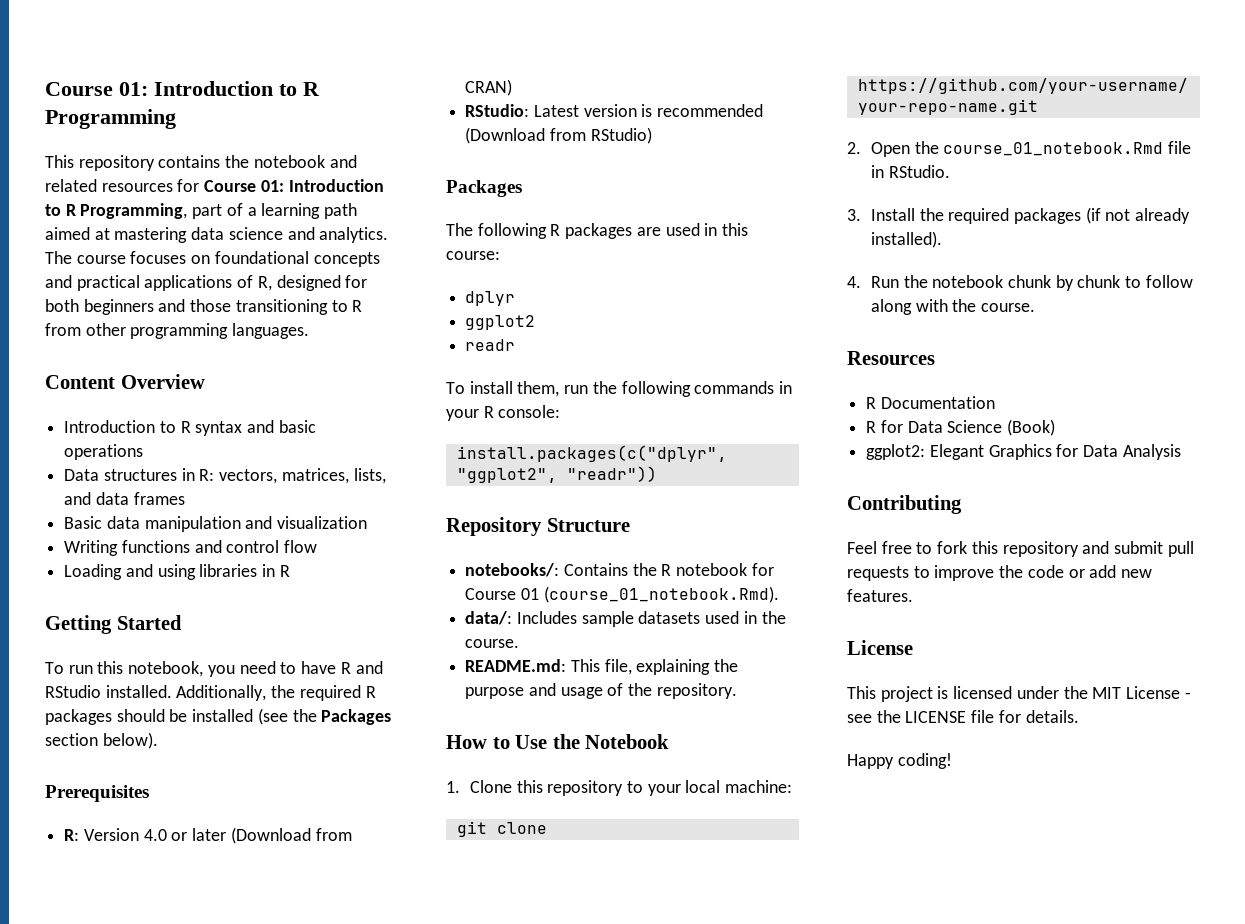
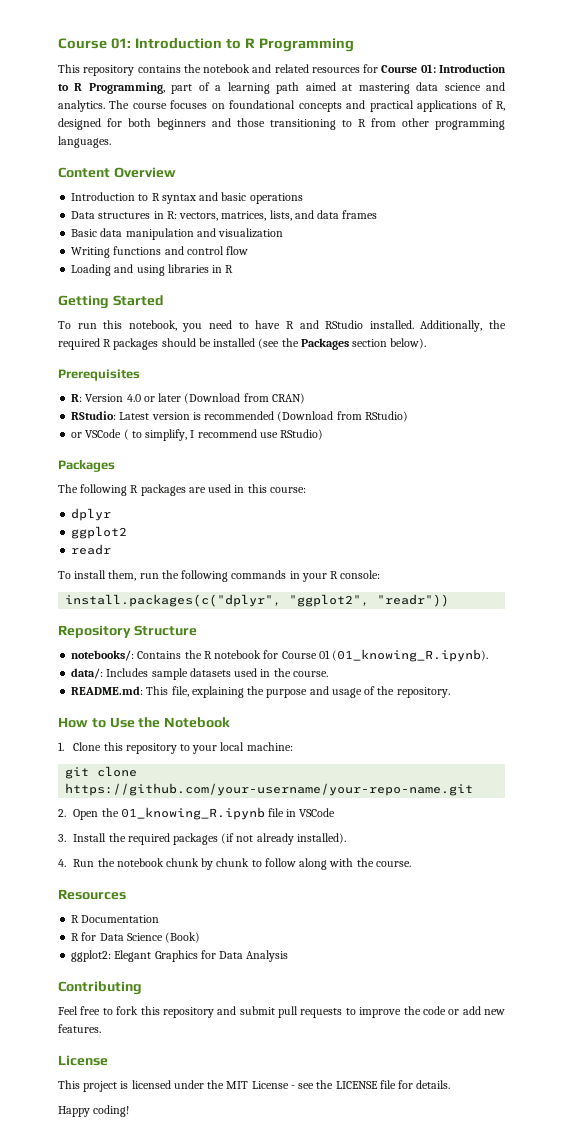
(652, 135) none -> [71,429,324,441] // or VSCode ( to simplify, I recommend use RStudio)
[543,586,779,603] (course_01_notebook.Rmd). -> [332,649,489,662] (01_knowing_R.ipynb).
[943,142,1164,156] course_01_notebook.Rmd -> [120,807,265,820] 01_knowing_R.ipynb
[888,165,950,178] RStudio. -> [299,808,336,817] VSCode

